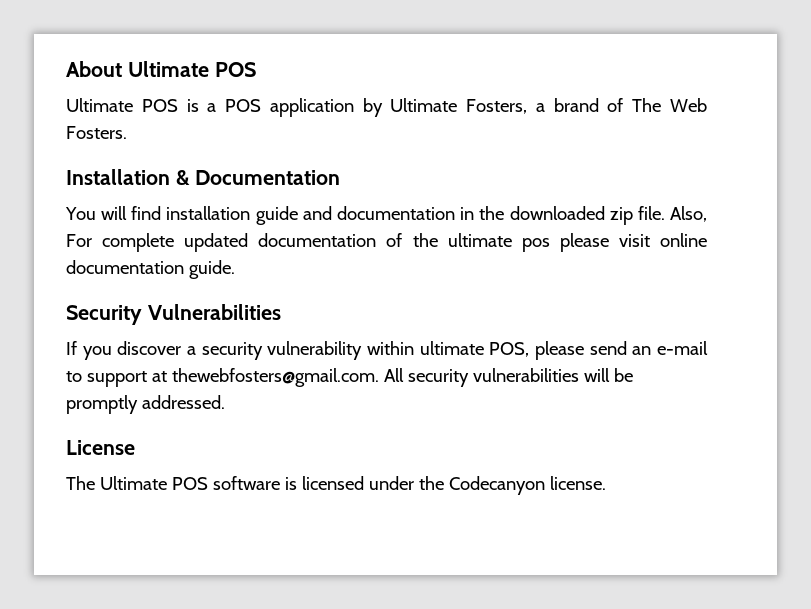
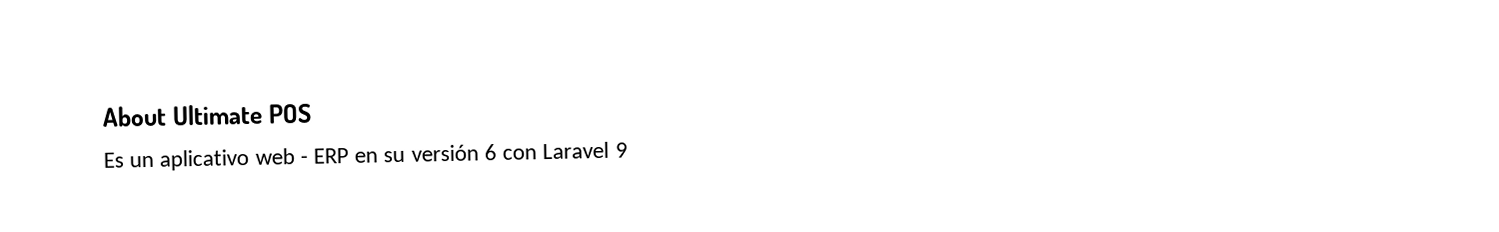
[66,98,708,117] [66,126,127,139] [66,169,340,186] [65,206,707,225] [66,233,707,252] [66,260,235,279] [66,304,281,325] [66,341,708,360] [66,368,633,387] [66,395,225,414] [66,440,135,455] [66,476,606,495] Ultimate POS is a POS application by Ultimate Fosters, a brand of The Web Fosters. // Installation & Documentation // You will find installation guide and documentation in the downloaded zip file. Also, For complete updated documentation of the ultimate pos please visit online documentation guide. // Security Vulnerabilities // If you discover a security vulnerability within ultimate POS, please send an e-mail to support at thewebfosters@gmail.com. All security vulnerabilities will be promptly addressed. // License // The Ultimate POS software is licensed under the Codecanyon license. -> [103,141,628,171] Es un aplicativo web - ERP en su versión 6 con Laravel 9

